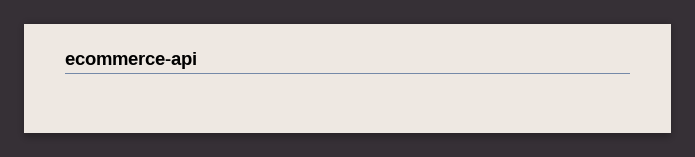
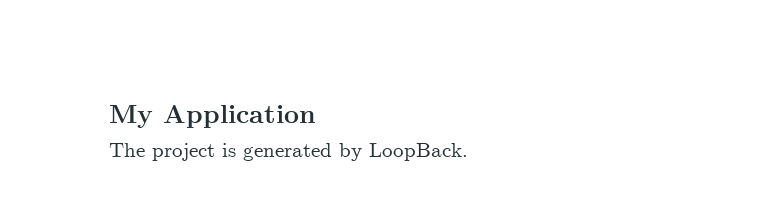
[65,52,197,69] ecommerce-api -> [109,105,316,128] [109,143,468,161] My Application // The project is generated by LoopBack.

